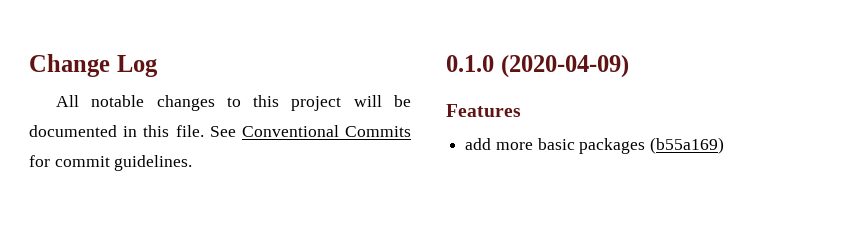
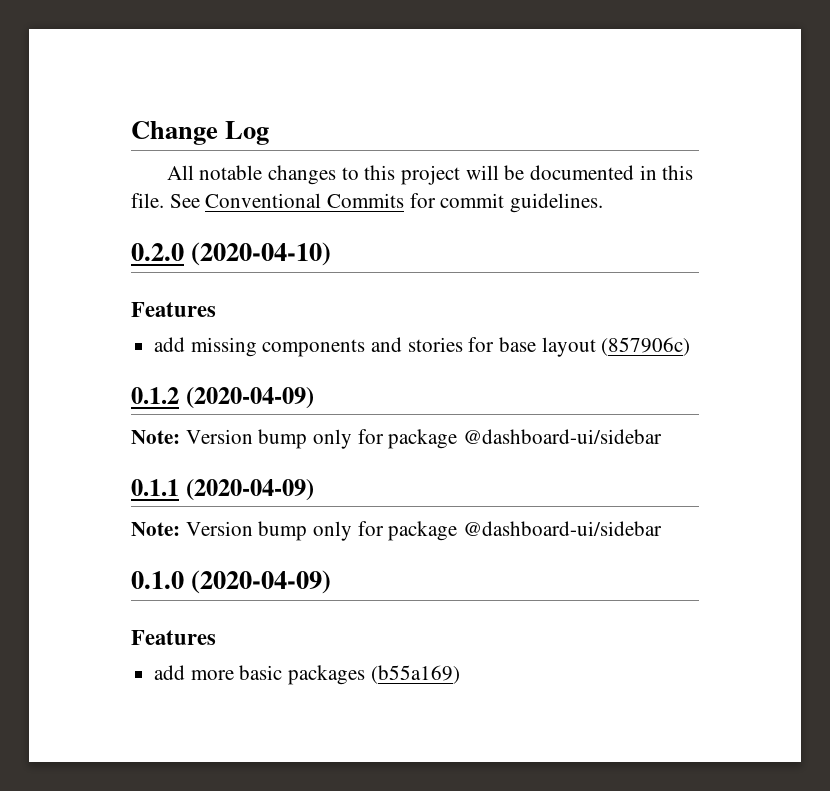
(193, 163) none -> [131,242,332,266] [131,302,216,317] [154,337,691,357] [131,387,314,409] [131,429,663,449] [131,479,314,501] [131,521,663,541] // 0.2.0 (2020-04-10) // Features // add missing components and stories for base layout (857906c) // 0.1.2 (2020-04-09) // Note: Version bump only for package @dashboard-ui/sidebar // 0.1.1 (2020-04-09) // Note: Version bump only for package @dashboard-ui/sidebar

